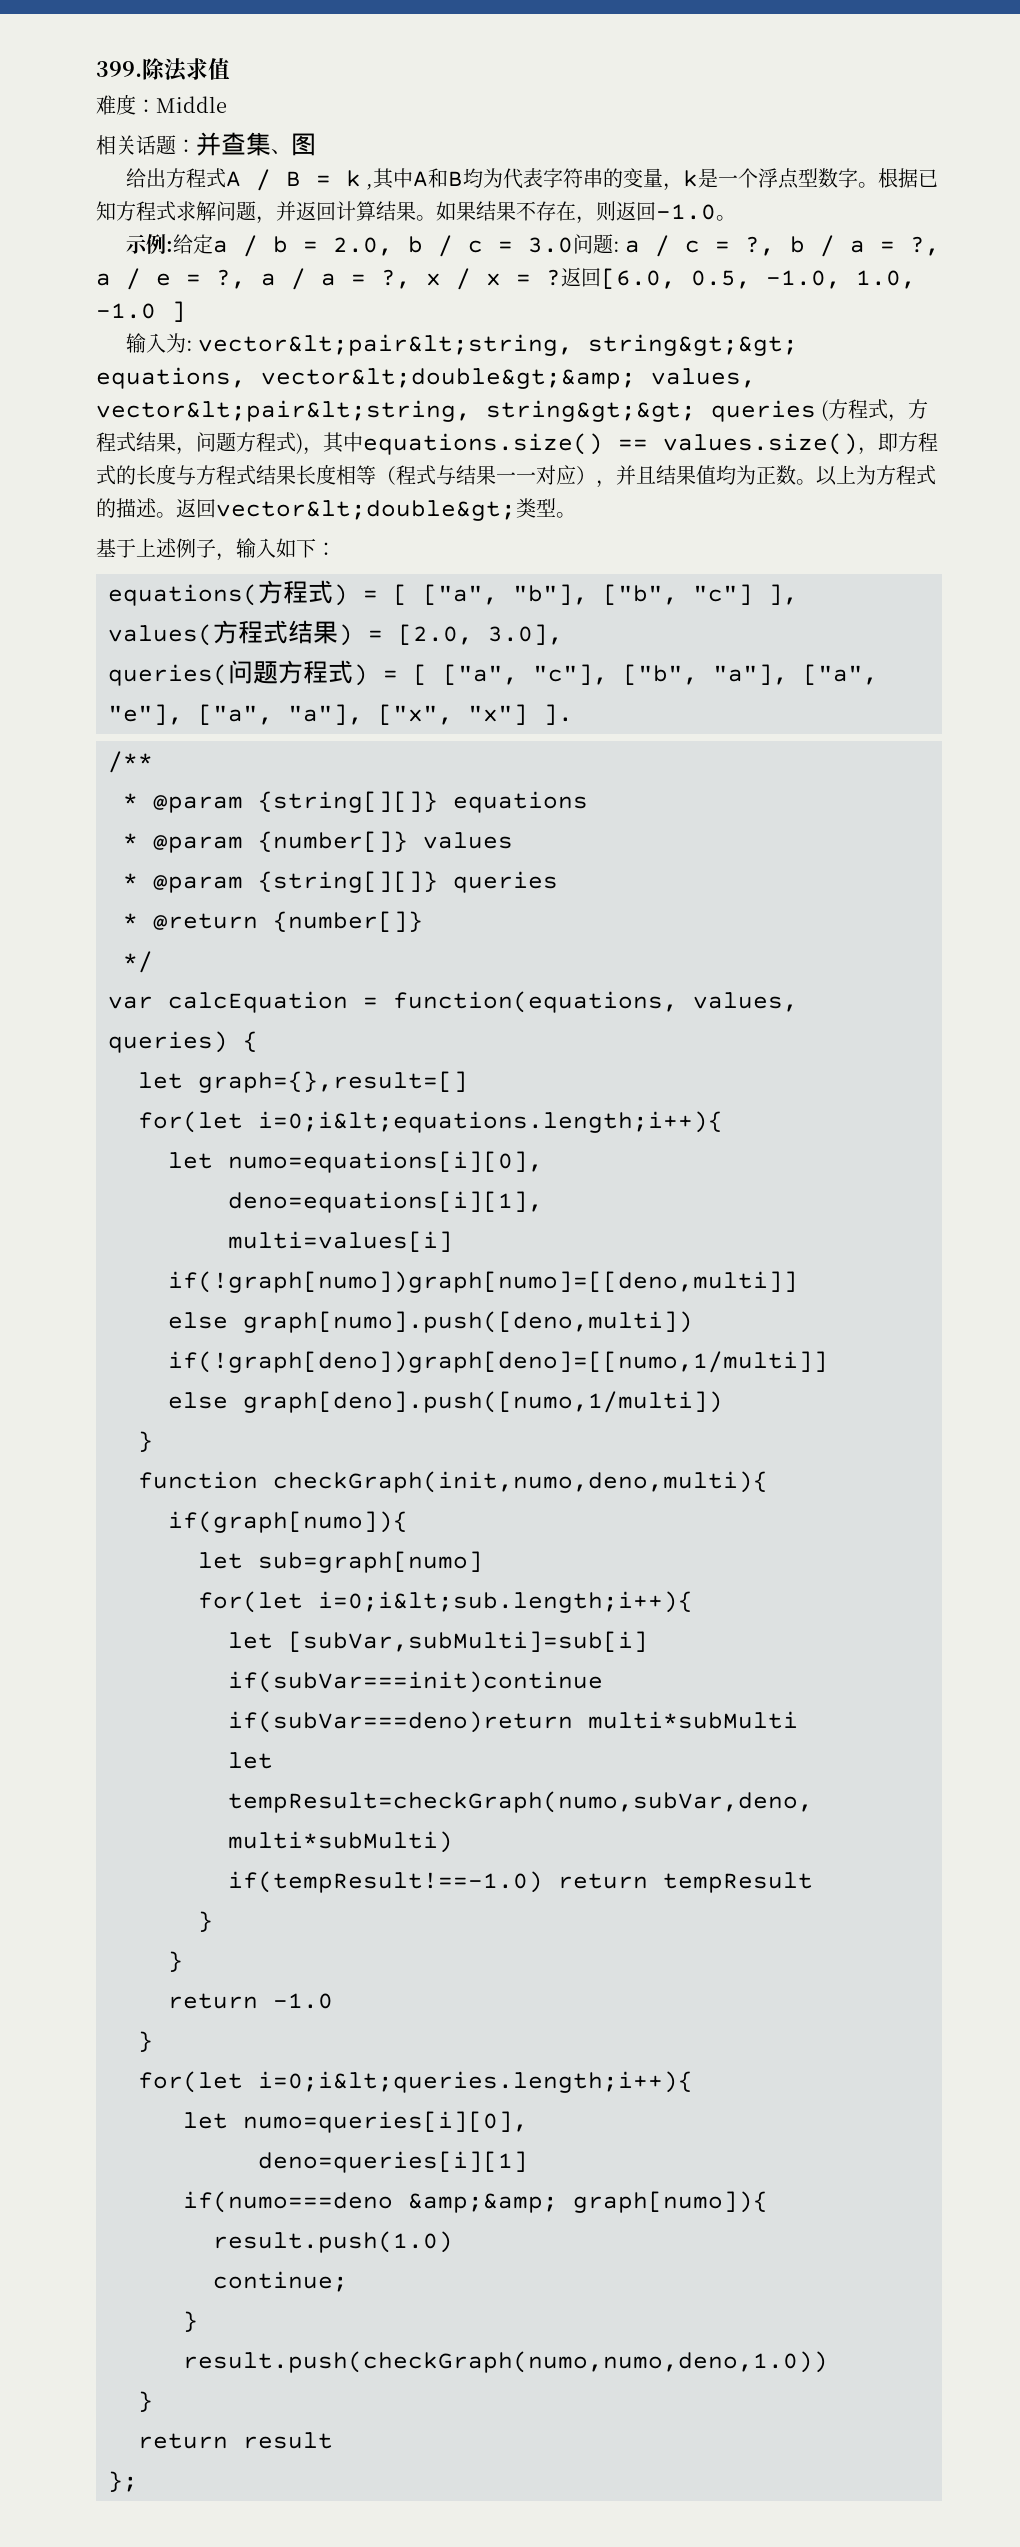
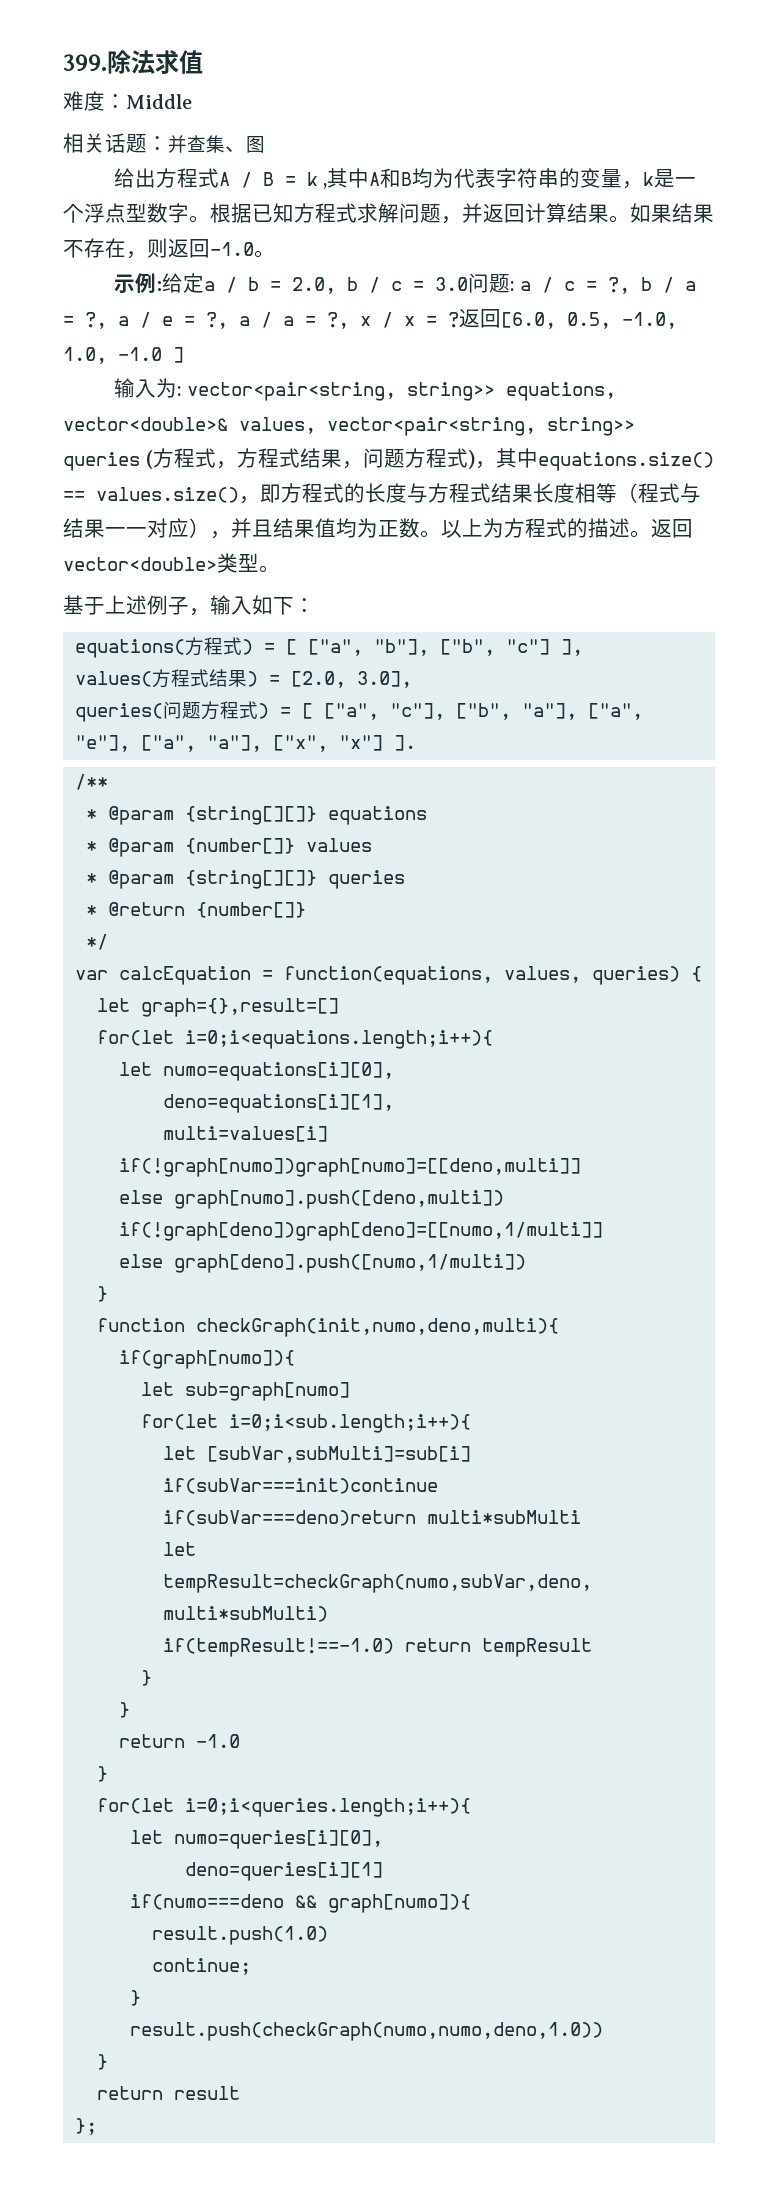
[198,334,799,356] [96,367,756,389] [96,400,696,422] vector&lt;pair&lt;string, string&gt;&gt; equations, vector&lt;double&gt;&amp; values, vector&lt;pair&lt;string, string&gt;&gt; -> [187,382,617,401] [63,417,635,436] vector<pair<string, string>> equations, vector<double>& values, vector<pair<string, string>>
[216,500,516,521] vector&lt;double&gt; -> [63,557,217,571] vector<double>
[258,1111,723,1133] i=0;i&lt;equations.length;i++){ -> [185,1030,494,1049] i=0;i<equations.length;i++){
[318,1591,693,1613] i=0;i&lt;sub.length;i++){ -> [229,1414,472,1433] i=0;i<sub.length;i++){
[258,2071,693,2093] i=0;i&lt;queries.length;i++){ -> [185,1798,472,1817] i=0;i<queries.length;i++){
[408,2193,558,2213] &amp;&amp; -> [295,1895,318,1908] &&

